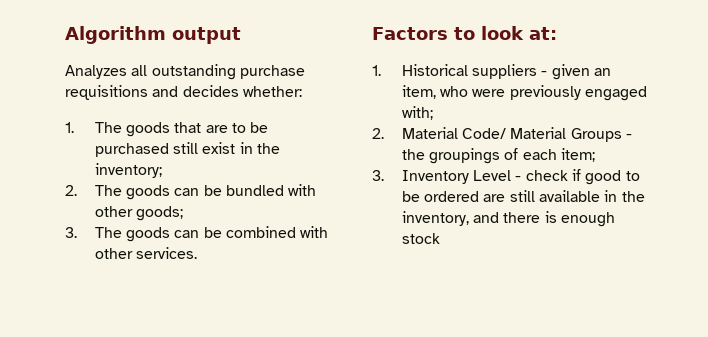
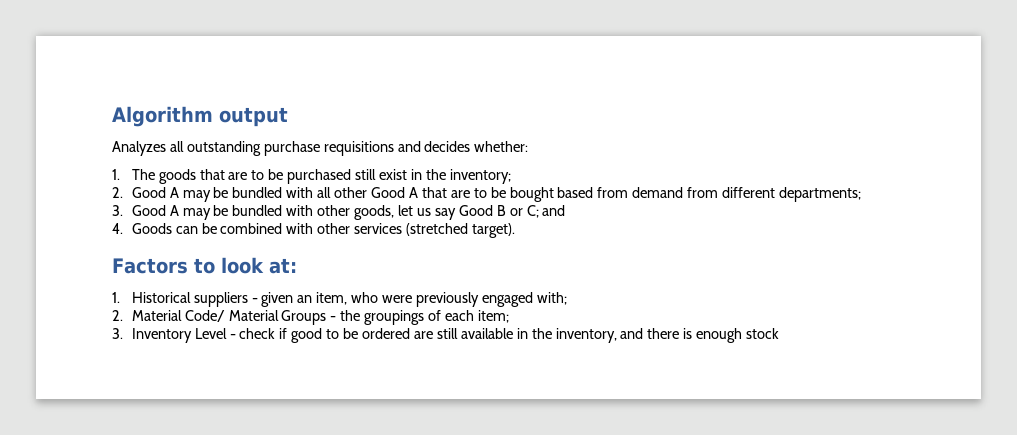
[94,184,317,200] [94,206,184,221] [65,227,171,242] The goods can be bundled with other goods; // 3. The goods -> [131,187,861,202] [112,205,566,220] [112,223,172,234] Good A may be bundled with all other Good A that are to be bought based from demand from different departments; // 3. Good A may be bundled with other goods, let us say Good B or C; and // 4. Goods
[136,247,198,259] services. -> [354,223,516,238] services (stretched target).

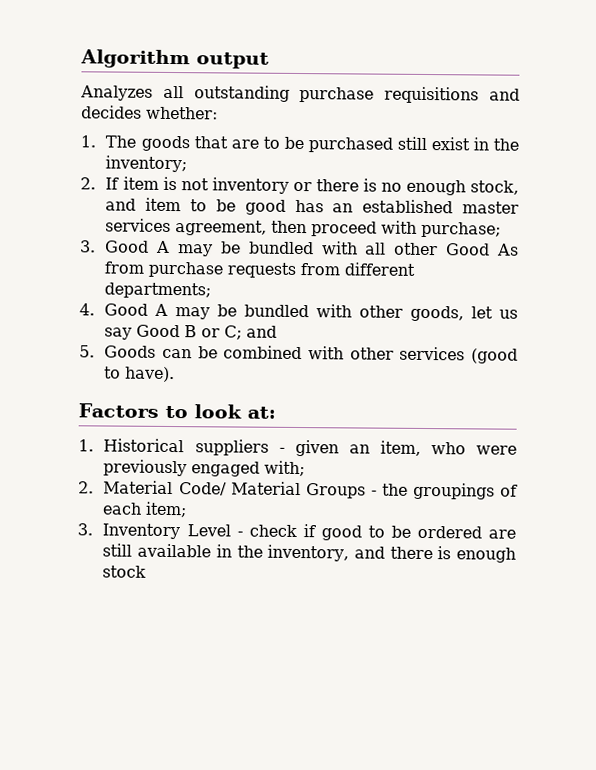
(123, 192) none -> [105,176,519,196] [105,197,519,215] [105,218,502,238] [80,240,96,253] If item is not inventory or there is no enough stock, and item to be good has an established master services agreement, then proceed with purchase; // 3.
[408,187,684,202] A that are to be bought based from demand -> [497,243,520,256] [104,261,297,278] As from purchase requests
[112,205,123,216] 3. -> [79,303,95,316] 4.
[112,223,123,234] 4. -> [79,345,95,358] 5.
[406,223,516,238] (stretched target). -> [471,348,518,364] [104,366,176,383] (good to have).

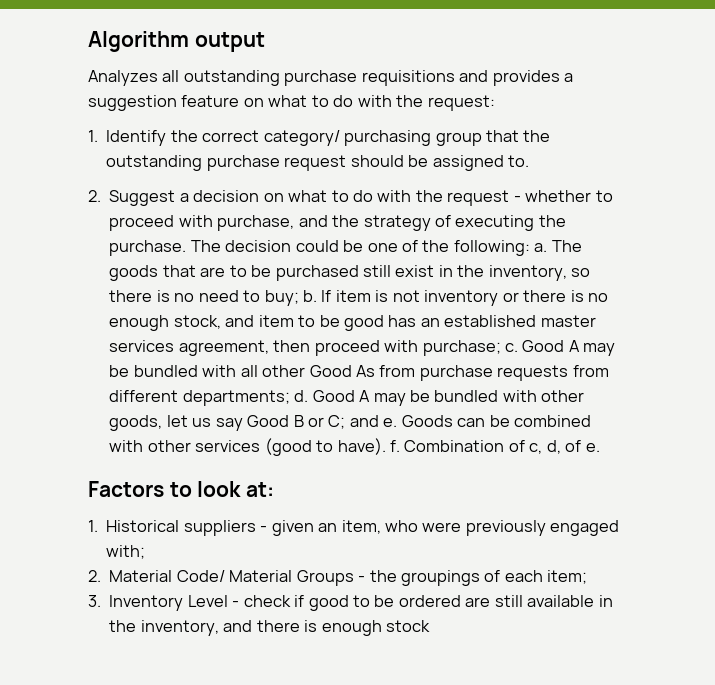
[81,105,218,120] [80,135,96,148] decides whether: // 1. -> [492,70,574,86] [88,95,495,111] [88,130,551,146] [106,155,529,171] [88,190,613,206] [109,215,566,231] [109,240,548,256] provides a suggestion feature on what to do with the request: // 1. Identify the correct category/ purchasing group that the outstanding purchase request should be assigned to. // 2. Suggest a decision on what to do with the request - whether to proceed with purchase, and the strategy of executing the purchase. The decision could be one of the following: a.
[105,155,188,173] [80,177,96,190] inventory; // 2. -> [488,265,591,281] [109,290,317,306] inventory, so there is no need to buy; b.
[80,240,96,253] // 3. -> [504,343,518,352] c.
[79,303,95,316] // 4. -> [294,390,309,402] d.
[79,345,95,358] // 5. -> [383,418,398,427] e.
(176, 374) none -> [389,440,600,454] f. Combination of c, d, of e.

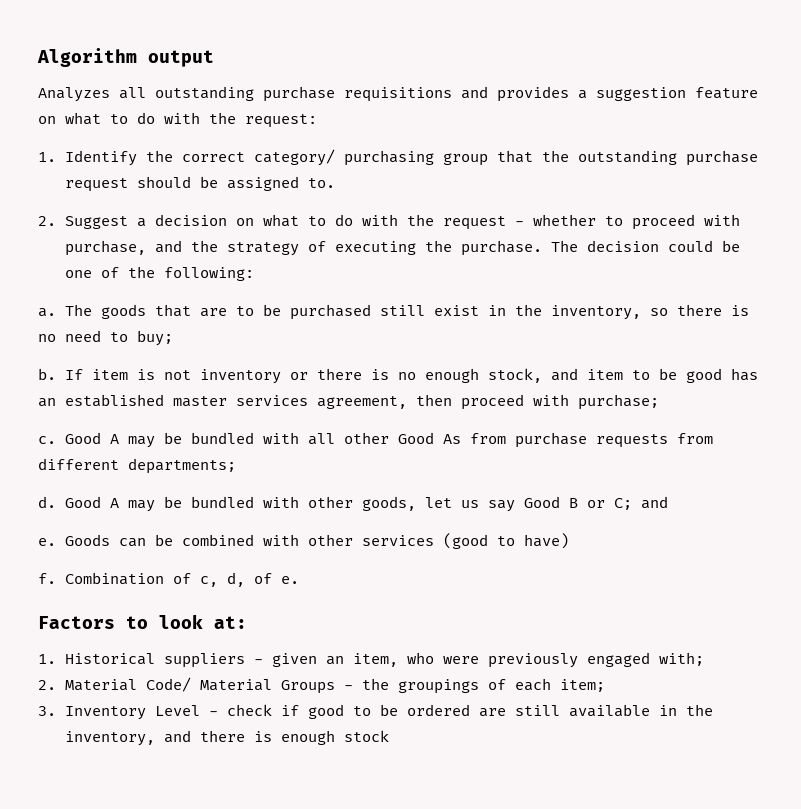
(530, 248) none -> (254, 274) //
(299, 298) none -> (173, 338) //
(501, 348) none -> (659, 402) //
(290, 398) none -> (236, 466) //
(379, 421) none -> (668, 502) //
[337,438,386,455] have). -> [524,533,569,549] have) //

